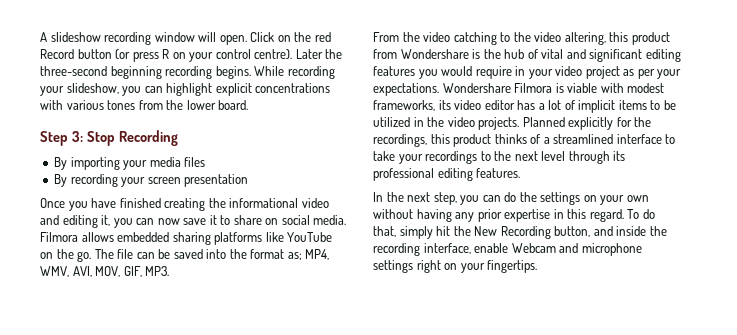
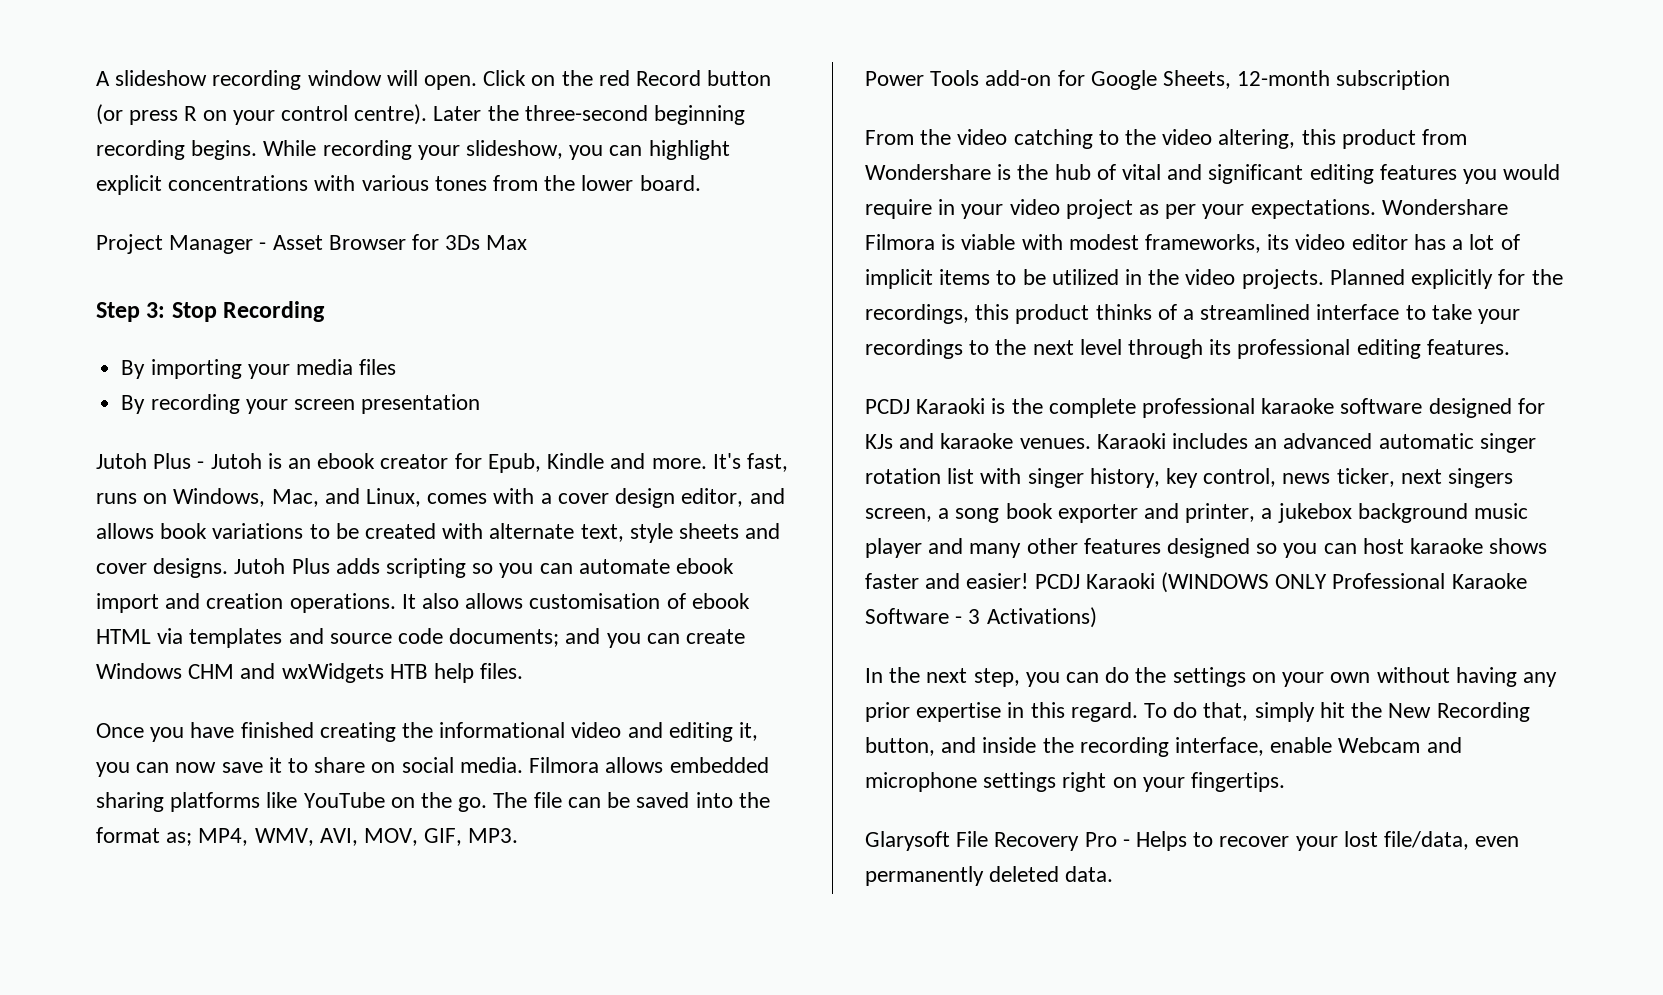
(249, 105) none -> [96,234,528,254] // Project Manager - Asset Browser for 3Ds Max
(249, 180) none -> [96,453,788,473] [96,488,785,508] [96,523,781,543] [96,558,735,578] [96,593,750,613] [96,628,746,648] [96,663,524,683] // Jutoh Plus - Jutoh is an ebook creator for Epub, Kindle and more. It's fast, runs on Windows, Mac, and Linux, comes with a cover design editor, and allows book variations to be created with alternate text, style sheets and cover designs. Jutoh Plus adds scripting so you can automate ebook import and creation operations. It also allows customisation of ebook HTML via templates and source code documents; and you can create Windows CHM and wxWidgets HTB help files.
(170, 271) none -> [865,70,1451,90] // Power Tools add-on for Google Sheets, 12-month subscription
(521, 173) none -> [865,398,1545,418] [865,433,1536,453] [865,468,1514,488] [865,503,1529,523] [865,538,1548,558] [865,572,1527,593] [865,607,1097,628] // PCDJ Karaoki is the complete professional karaoke software designed for KJs and karaoke venues. Karaoki includes an advanced automatic singer rotation list with singer history, key control, news ticker, next singers screen, a song book exporter and printer, a jukebox background music player and many other features designed so you can host karaoke shows faster and easier! PCDJ Karaoki (WINDOWS ONLY Professional Karaoke Software - 3 Activations)
(538, 266) none -> [865,831,1520,851] [865,866,1114,886] // Glarysoft File Recovery Pro - Helps to recover your lost file/data, even permanently deleted data.

